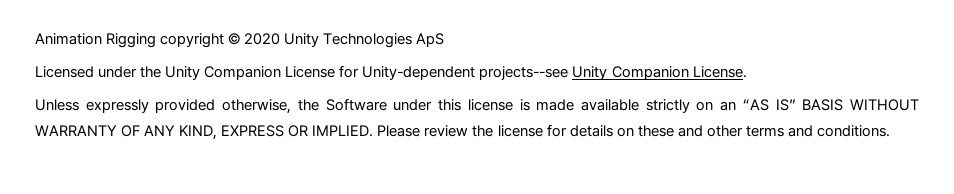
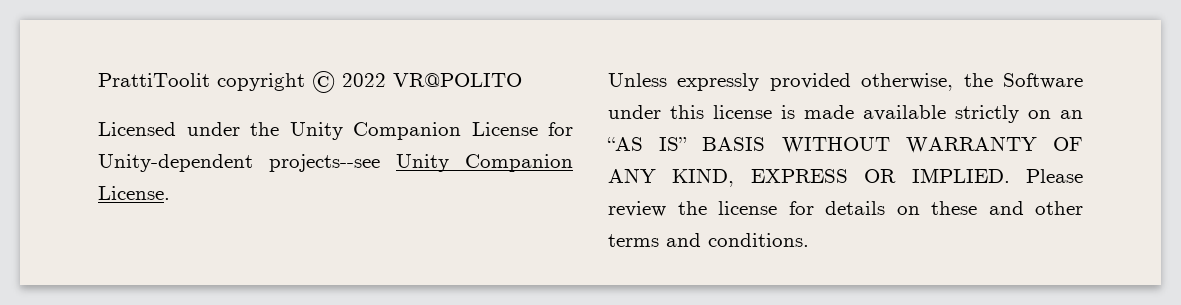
[35,33,445,48] Animation Rigging copyright © 2020 Unity Technologies ApS -> [98,71,522,93] PrattiToolit copyright © 2022 VR@POLITO

